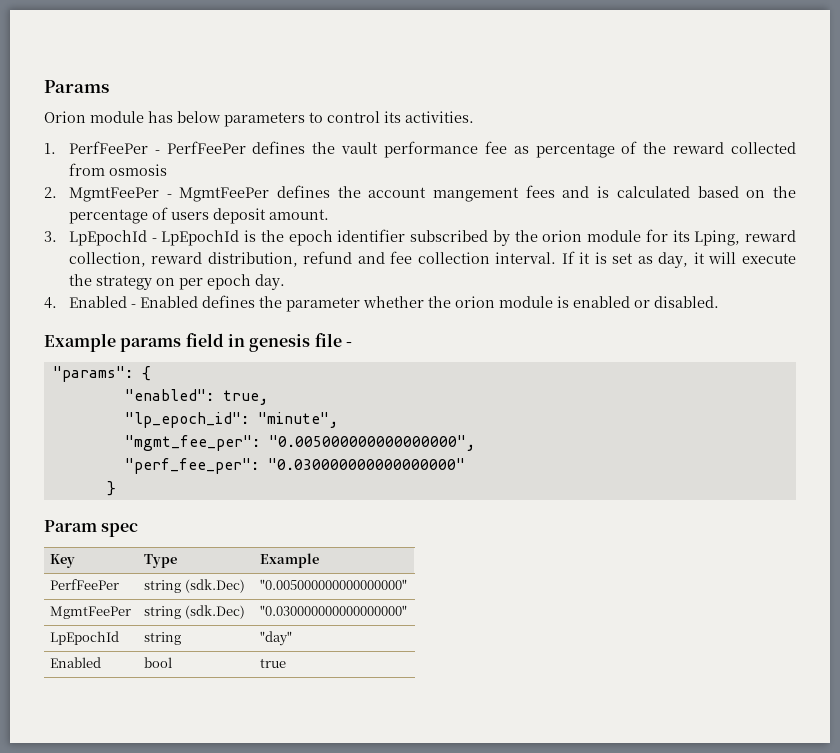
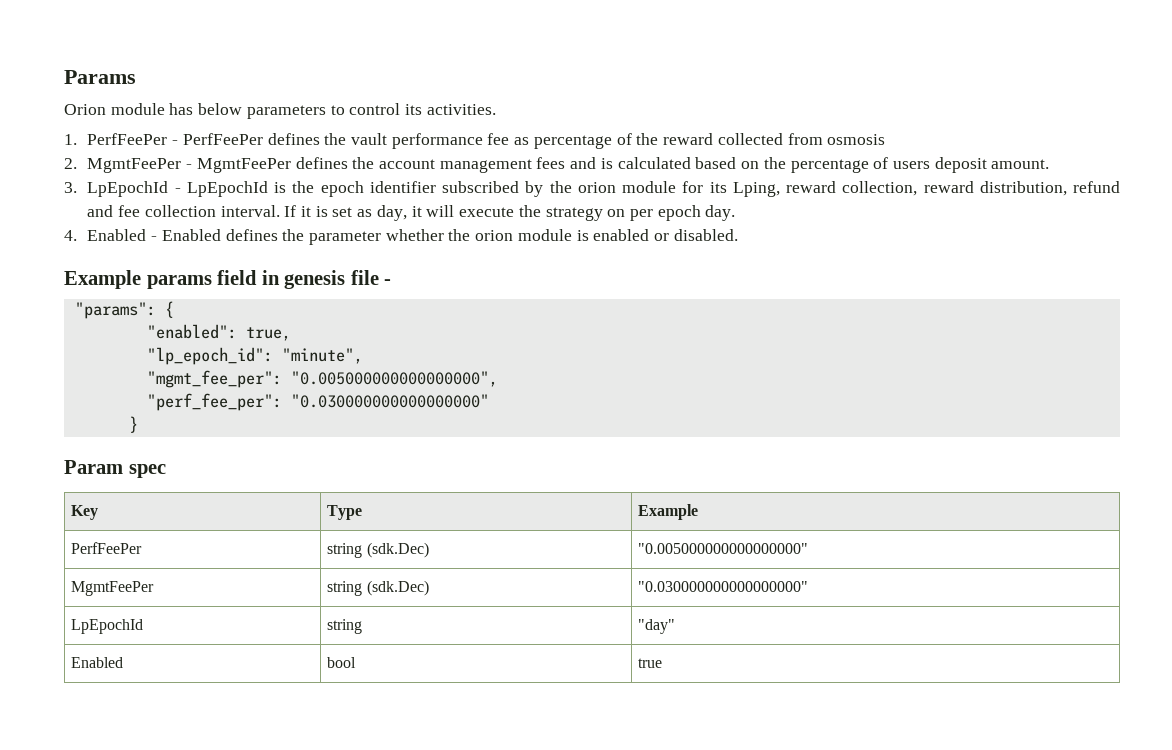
[433,187,520,202] mangement -> [439,159,532,173] management

